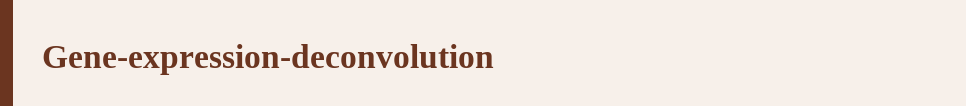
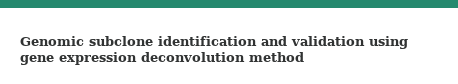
[42,44,494,75] Gene-expression-deconvolution -> [20,36,408,49] [20,52,304,65] Genomic subclone identification and validation using gene expression deconvolution method

